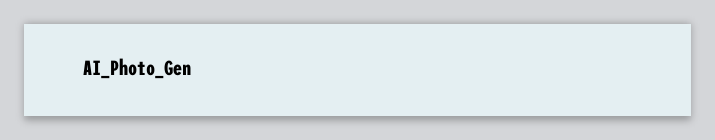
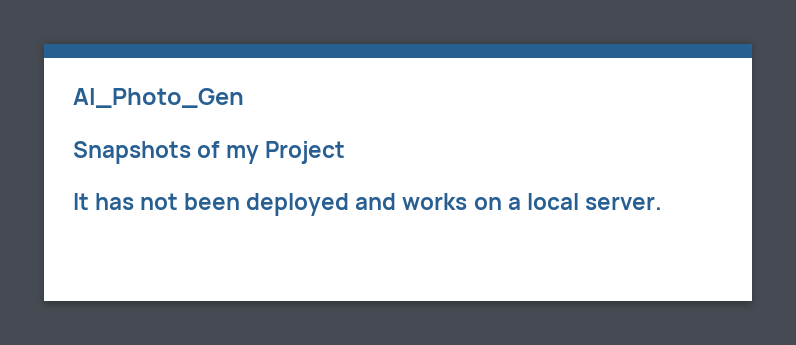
(191, 68) none -> [73,141,346,164] [73,193,662,216] // Snapshots of my Project // It has not been deployed and works on a local server.

